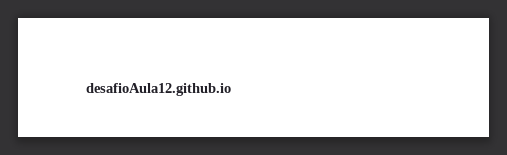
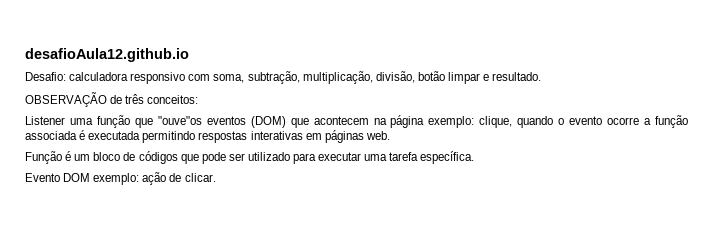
(231, 89) none -> [25,71,542,84] [25,92,199,107] [25,115,689,128] [25,130,390,143] [25,151,475,164] [25,172,216,185] // Desafio: calculadora responsivo com soma, subtração, multiplicação, divisão, botão limpar e resultado. // OBSERVAÇÃO de três conceitos: // Listener uma função que "ouve"os eventos (DOM) que acontecem na página exemplo: clique, quando o evento ocorre a função associada é executada permitindo respostas interativas em páginas web. // Função é um bloco de códigos que pode ser utilizado para executar uma tarefa específica. // Evento DOM exemplo: ação de clicar.

